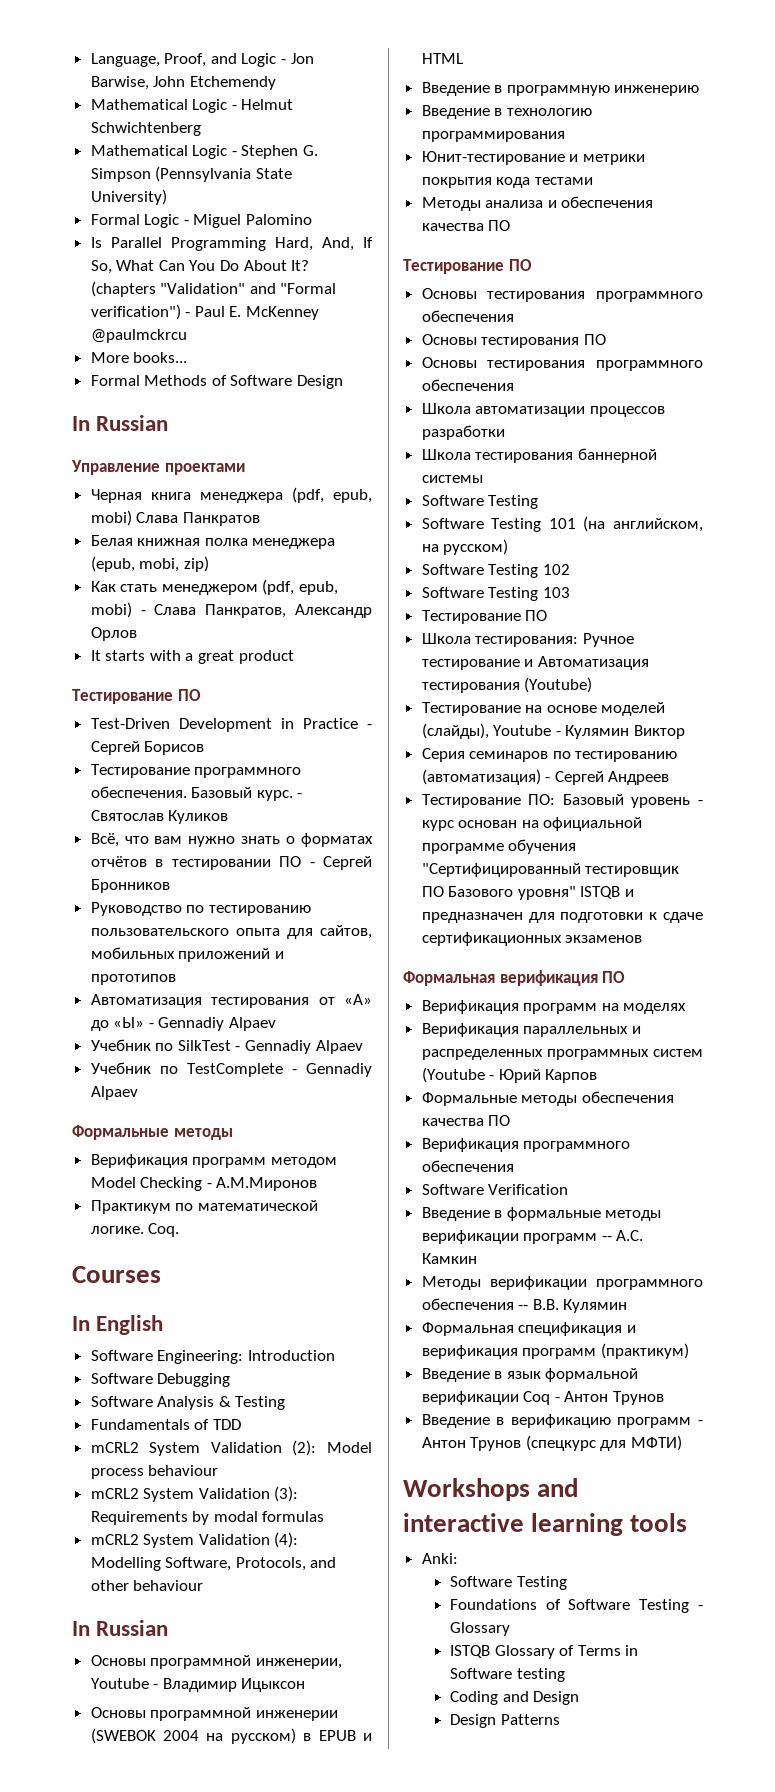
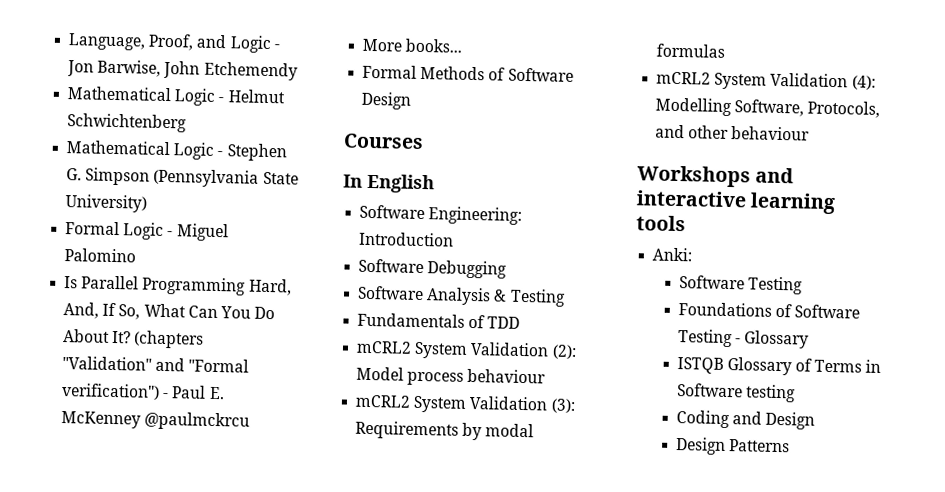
[72,415,169,431] [71,460,245,475] [90,487,372,503] [90,510,260,526] [90,535,336,549] [90,556,209,572] [90,579,339,595] [90,602,372,618] [90,627,137,641] [90,650,294,664] [72,689,201,704] [90,718,372,732] [90,741,205,755] [90,764,302,778] [90,786,303,801] [90,810,229,824] [90,833,373,847] [90,856,372,870] [90,879,170,893] [90,902,311,916] [90,925,373,939] [90,947,284,962] [90,974,176,985] [90,994,372,1008] [90,1017,277,1031] [90,1039,363,1054] [90,1062,372,1077] [90,1086,138,1100] [72,1125,233,1140] [90,1154,337,1168] [90,1177,318,1191] [90,1200,318,1214] [90,1223,180,1237] // In Russian // Управление проектами // Черная книга менеджера (pdf, epub, mobi) Слава Панкратов // Белая книжная полка менеджера (epub, mobi, zip) // Как стать менеджером (pdf, epub, mobi) - Слава Панкратов, Александр Орлов // It starts with a great product // Тестирование ПО // Test-Driven Development in Practice - Сергей Борисов // Тестирование программного обеспечения. Базовый курс. - Святослав Куликов // Всё, что вам нужно знать о форматах отчётов в тестировании ПО - Сергей Бронников // Руководство по тестированию пользовательского опыта для сайтов, мобильных приложений и прототипов // Автоматизация тестирования от «А» до «Ы» - Gennadiy Alpaev // Учебник по SilkTest - Gennadiy Alpaev // Учебник по TestComplete - Gennadiy Alpaev // Формальные методы // Верификация программ методом Model Checking - А.М.Миронов // Практикум по математической логике. Coq. -> (412, 100) none
[72,1620,169,1636] [90,1655,342,1669] [90,1678,306,1692] [90,1707,338,1721] [90,1728,372,1744] [421,53,463,64] [421,82,700,96] [421,105,592,119] [421,131,565,142] [421,151,645,165] [421,177,593,188] [421,196,654,211] [421,220,511,231] [403,259,532,274] [421,288,703,302] [421,310,514,322] [421,334,606,348] [421,357,703,371] [421,379,514,391] [421,403,665,417] [421,425,505,440] [421,448,657,463] [421,475,483,483] [421,495,539,509] [421,516,703,532] [421,539,509,555] [421,564,570,578] [421,587,570,601] [421,610,548,624] [421,633,634,647] [421,656,649,670] [421,677,593,693] [421,702,666,716] [421,723,686,739] [421,748,678,762] [421,769,670,785] [421,794,703,808] [421,817,643,831] [421,839,577,854] [421,863,680,877] [421,886,635,900] [421,912,703,923] [421,932,643,946] [403,970,626,986] [421,1000,687,1014] [421,1023,641,1037] [421,1049,703,1060] [421,1067,598,1083] [421,1091,674,1106] [421,1115,511,1126] [421,1138,631,1152] [421,1160,514,1172] [421,1184,569,1195] [421,1207,662,1221] [421,1230,644,1244] [421,1253,477,1264] [421,1276,703,1290] [421,1298,628,1313] [421,1322,636,1336] [421,1343,689,1359] [421,1368,639,1382] [421,1391,665,1405] [421,1414,703,1428] [421,1435,683,1451] // In Russian // Основы программной инженерии, Youtube - Владимир Ицыксон // Основы программной инженерии (SWEBOK 2004 на русском) в EPUB и HTML // Введение в программную инженерию // Введение в технологию программирования // Юнит-тестирование и метрики покрытия кода тестами // Методы анализа и обеспечения качества ПО // Тестирование ПО // Основы тестирования программного обеспечения // Основы тестирования ПО // Основы тестирования программного обеспечения // Школа автоматизации процессов разработки // Школа тестирования баннерной системы // Software Testing // Software Testing 101 (на английском, на русском) // Software Testing 102 // Software Testing 103 // Тестирование ПО // Школа тестирования: Ручное тестирование и Автоматизация тестирования (Youtube) // Тестирование на основе моделей (слайды), Youtube - Кулямин Виктор // Серия семинаров по тестированию (автоматизация) - Сергей Андреев // Тестирование ПО: Базовый уровень - курс основан на официальной программе обучения "Сертифицированный тестировщик ПО Базового уровня" ISTQB и предназначен для подготовки к сдаче сертификационных экзаменов // Формальная верификация ПО // Верификация программ на моделях // Верификация параллельных и распределенных программных систем (Youtube - Юрий Карпов // Формальные методы обеспечения качества ПО // Верификация программного обеспечения // Software Verification // Введение в формальные методы верификации программ -- А.С. Камкин // Методы верификации программного обеспечения -- В.В. Кулямин // Формальная спецификация и верификация программ (практикум) // Введение в язык формальной верификации Coq - Антон Трунов // Введение в верификацию программ - Антон Трунов (спецкурс для МФТИ) -> (811, 133) none

